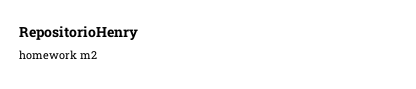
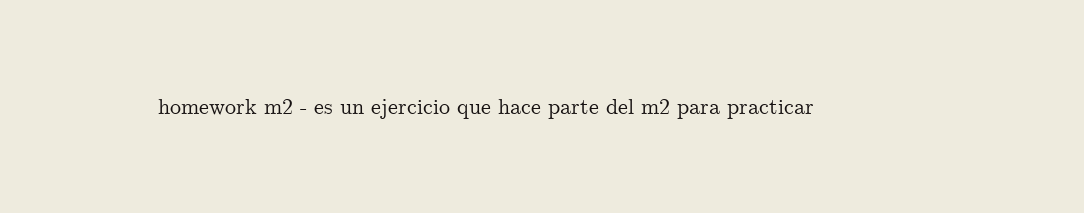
[19,26,138,40] RepositorioHenry // -> (158, 107) none
(97, 55) none -> [300,99,815,119] - es un ejercicio que hace parte del m2 para practicar

